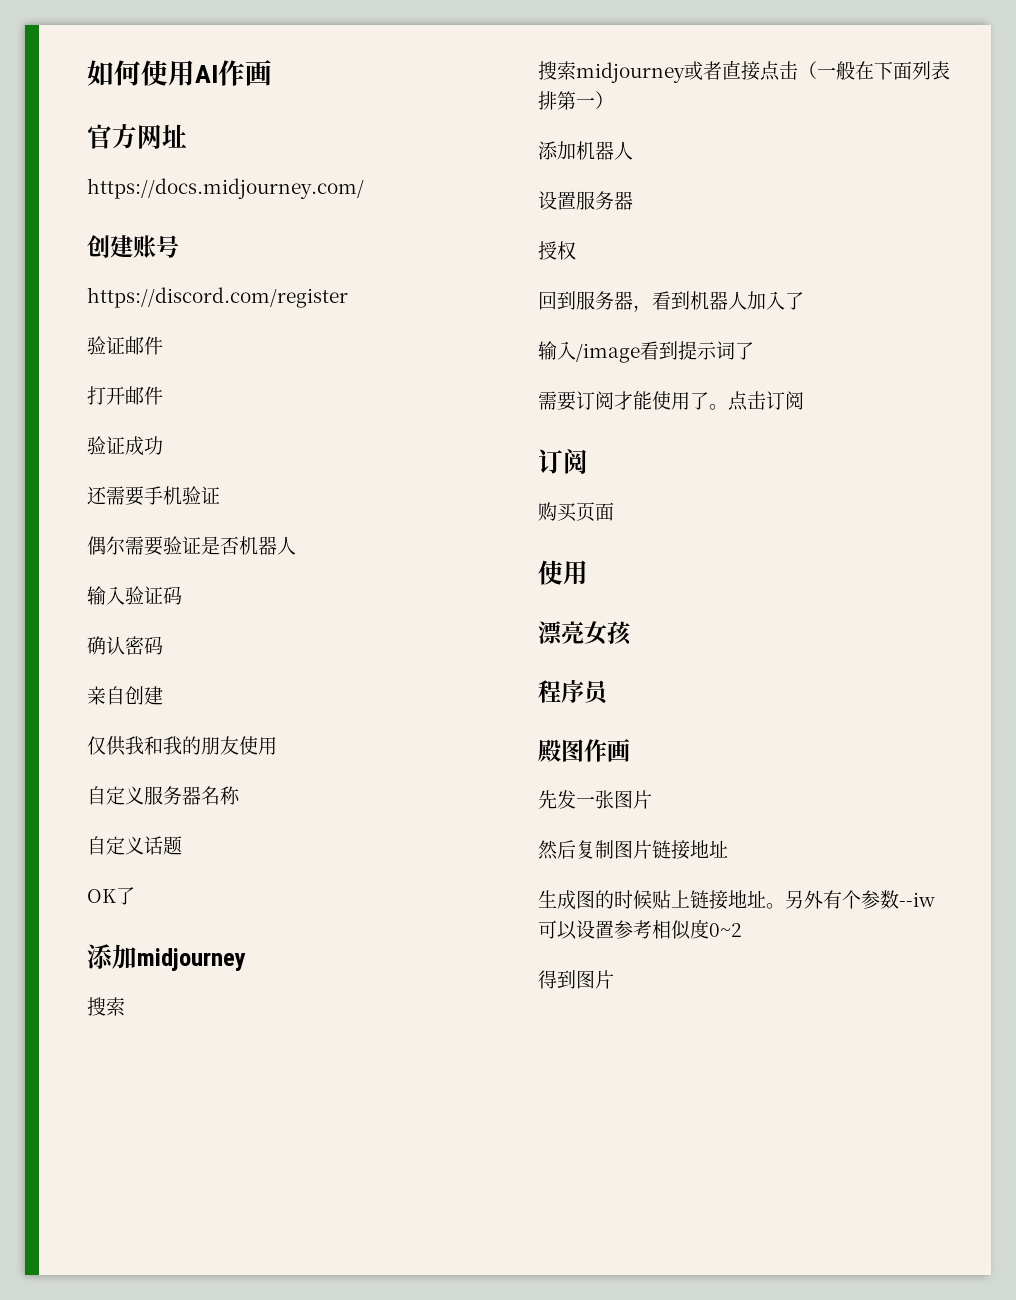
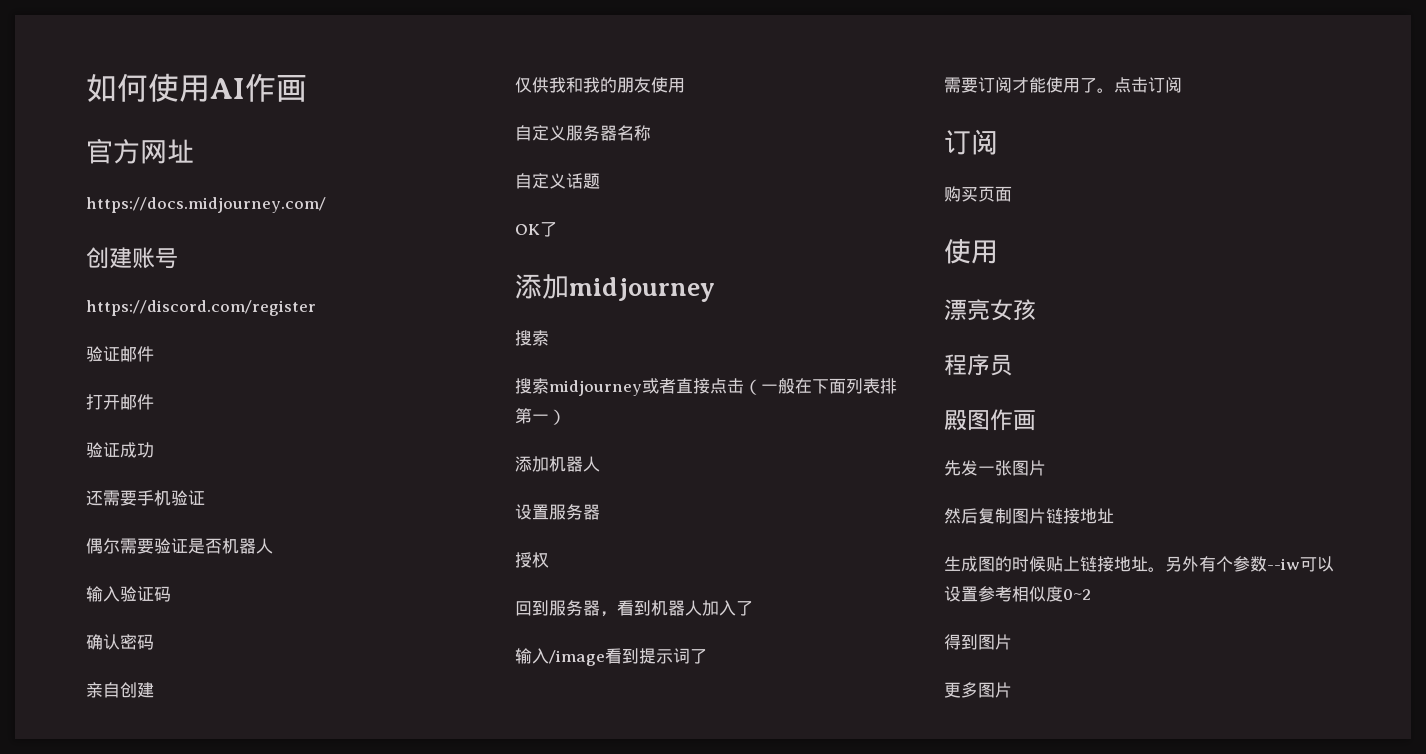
(614, 979) none -> [944,682,1012,698] // 更多图片

